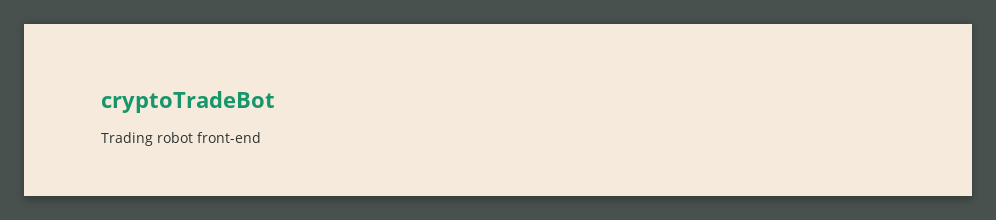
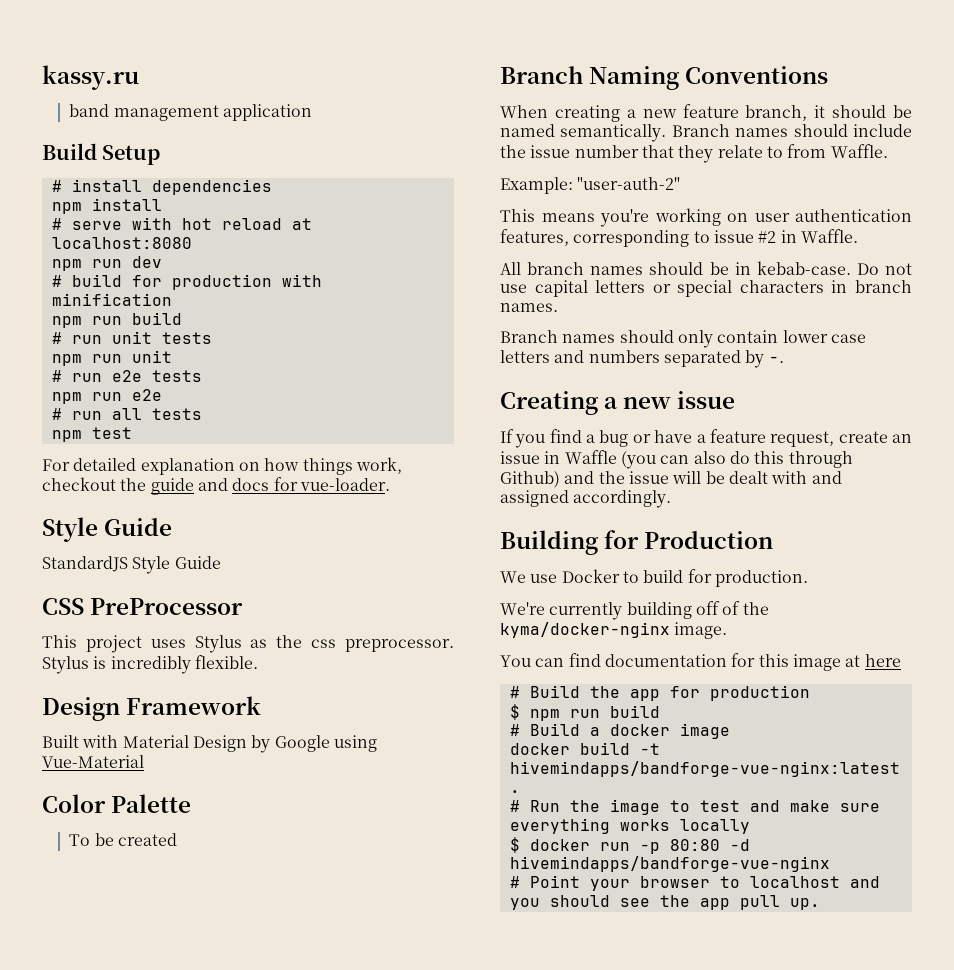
[101,91,275,113] [101,132,261,146] cryptoTradeBot // Trading robot front-end -> [42,65,139,90] [69,104,312,121] [42,143,161,165] [51,179,272,195] [51,198,162,214] [51,217,312,230] [51,237,192,249] [51,256,162,271] [51,274,322,290] [51,293,172,306] [51,312,182,328] [51,331,212,344] [51,350,172,366] [51,370,202,382] [51,389,162,404] [51,408,202,420] [51,427,132,442] [42,457,402,475] [42,477,390,495] [42,517,173,542] [42,556,221,574] [42,598,244,615] [42,635,454,653] [42,655,258,674] [42,696,262,721] [42,735,377,753] [42,755,144,768] [42,794,192,813] [69,833,177,846] [500,66,829,90] [500,104,912,122] [500,124,912,142] [500,144,888,163] [500,177,681,194] [500,208,912,227] [500,229,858,247] [500,261,912,275] [500,280,912,297] [500,303,558,312] [500,330,866,348] [500,350,784,368] [500,391,736,415] [500,429,912,448] [500,450,853,469] [500,471,842,488] [500,490,672,508] [500,530,774,555] [500,569,808,587] [500,601,769,620] [500,622,728,639] [500,653,901,671] [509,685,810,701] [509,704,660,721] [509,723,730,739] [509,742,660,755] [509,761,900,777] [509,790,520,793] [509,799,880,815] [509,818,750,834] [509,837,750,854] [509,856,830,872] [509,875,880,891] [509,895,820,910] kassy.ru // band management application // Build Setup // # install dependencies // npm install // # serve with hot reload at localhost:8080 // npm run dev // # build for production with minification // npm run build // # run unit tests // npm run unit // # run e2e tests // npm run e2e // # run all tests // npm test // For detailed explanation on how things work, checkout the guide and docs for vue-loader. // Style Guide // StandardJS Style Guide // CSS PreProcessor // This project uses Stylus as the css preprocessor. Stylus is incredibly flexible. // Design Framework // Built with Material Design by Google using Vue-Material // Color Palette // To be created // Branch Naming Conventions // When creating a new feature branch, it should be named semantically. Branch names should include the issue number that they relate to from Waffle. // Example: "user-auth-2" // This means you're working on user authentication features, corresponding to issue #2 in Waffle. // All branch names should be in kebab-case. Do not use capital letters or special characters in branch names. // Branch names should only contain lower case letters and numbers separated by -. // Creating a new issue // If you find a bug or have a feature request, create an issue in Waffle (you can also do this through Github) and the issue will be dealt with and assigned accordingly. // Building for Production // We use Docker to build for production. // We're currently building off of the kyma/docker-nginx image. // You can find documentation for this image at here // # Build the app for production // $ npm run build // # Build a docker image // docker build -t hivemindapps/bandforge-vue-nginx:latest . // # Run the image to test and make sure everything works locally // $ docker run -p 80:80 -d hivemindapps/bandforge-vue-nginx // # Point your browser to localhost and you should see the app pull up.

